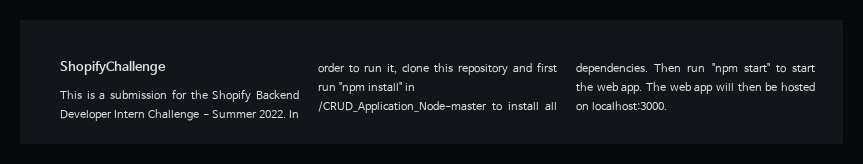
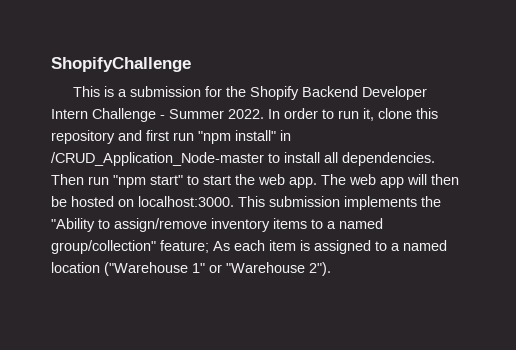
(667, 106) none -> [238,196,441,210] [51,218,383,232] [51,240,447,254] [51,262,331,276] This submission implements the "Ability to assign/remove inventory items to a named group/collection" feature; As each item is assigned to a named location ("Warehouse 1" or "Warehouse 2").

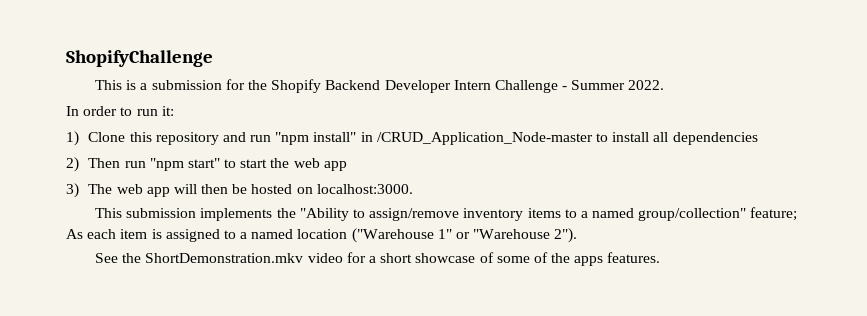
(264, 114) none -> (665, 85) //
[363,108,412,121] it, clone -> [161,106,174,116] [66,131,126,146] it: // 1) Clone
[146,130,169,141] first -> (246, 137) none
[342,152,435,166] dependencies. -> [672,132,758,145] [66,157,79,172] dependencies // 2)
[289,177,317,188] app. -> [323,161,347,171] [66,183,79,198] app // 3)
(234, 201) none -> (413, 189) //
(331, 269) none -> [95,252,661,266] // See the ShortDemonstration.mkv video for a short showcase of some of the apps features.

